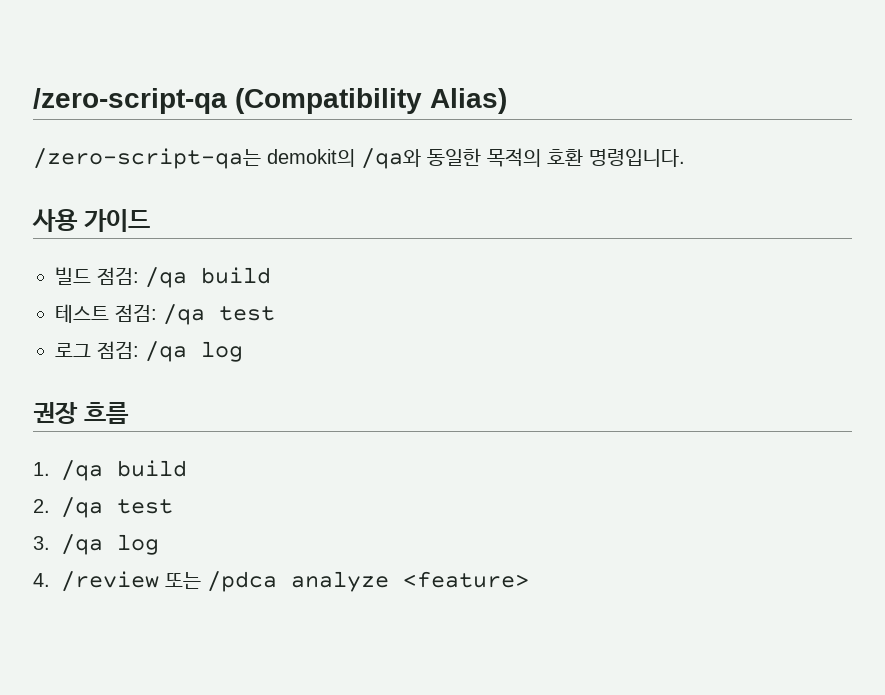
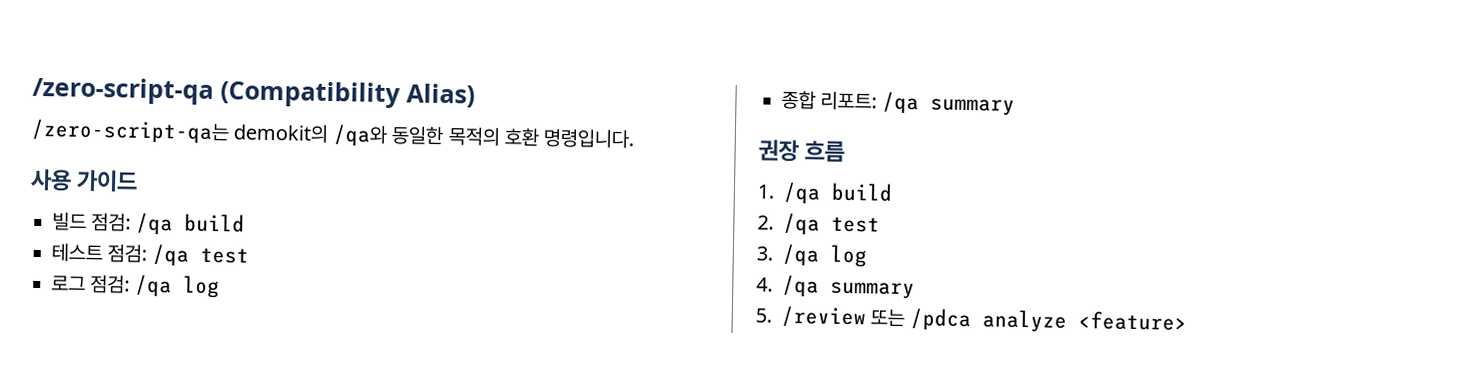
(243, 351) none -> [781,90,1015,116] // 종합 리포트: /qa summary
(50, 580) none -> [782,274,915,300] [755,308,772,323] /qa summary // 5.

